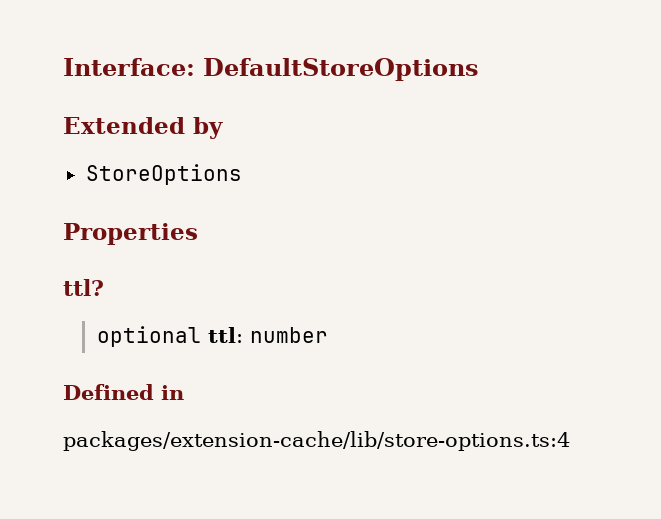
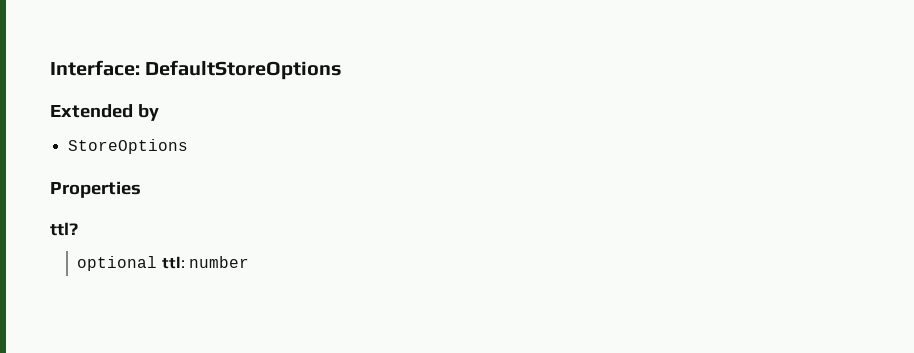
[63,384,184,400] [63,431,570,451] // Defined in // packages/extension-cache/lib/store-options.ts:4 -> (249, 262) none

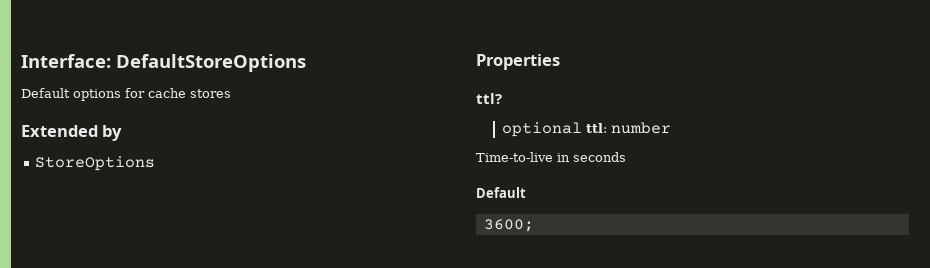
(343, 70) none -> [21,88,231,101] // Default options for cache stores
(249, 262) none -> [476,152,626,162] [476,187,526,198] [483,219,534,232] // Time-to-live in seconds // Default // 3600;

